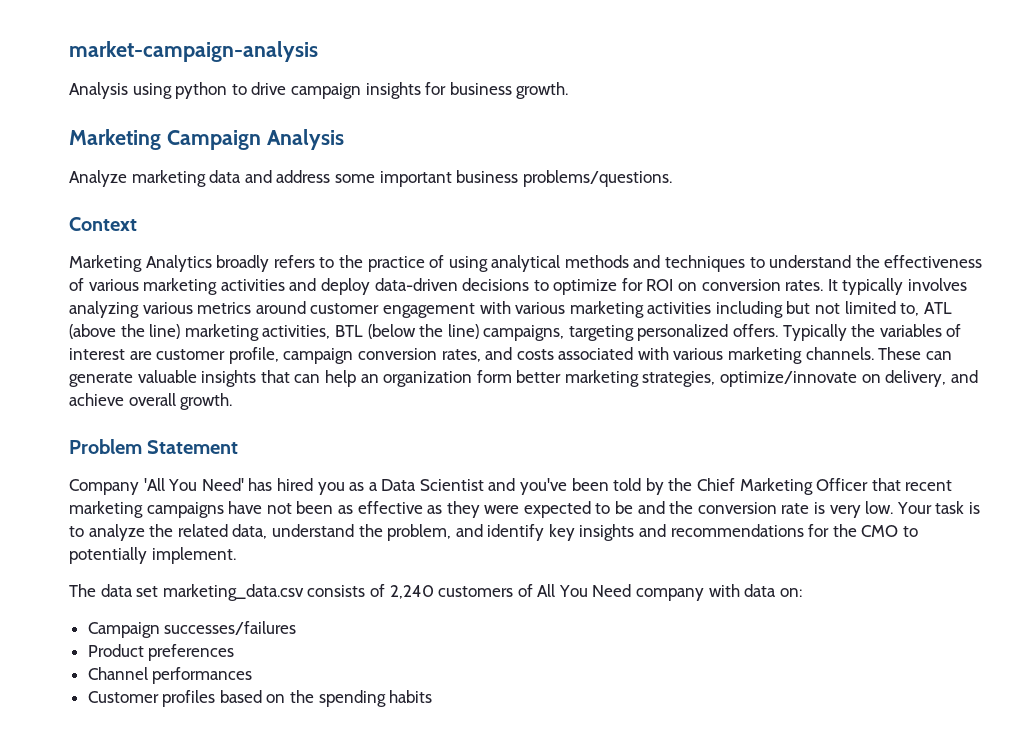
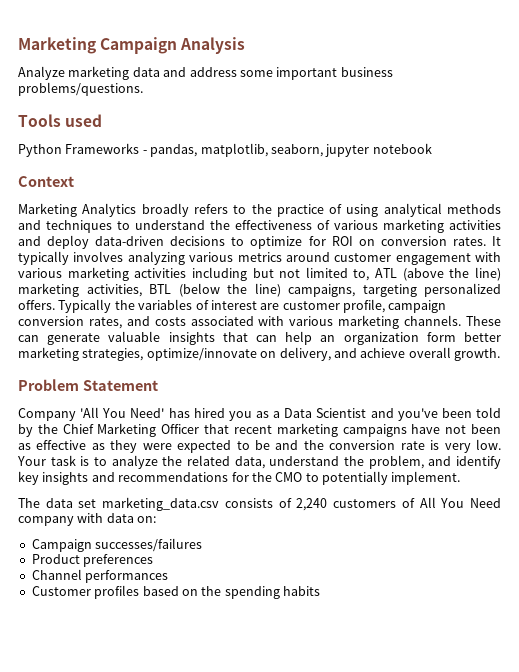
[69,41,318,62] [69,82,569,99] market-campaign-analysis // Analysis using python to drive campaign insights for business growth. // -> (18, 45) none
(672, 178) none -> [18,114,103,127] [18,143,432,157] // Tools used // Python Frameworks - pandas, matplotlib, seaborn, jupyter notebook

